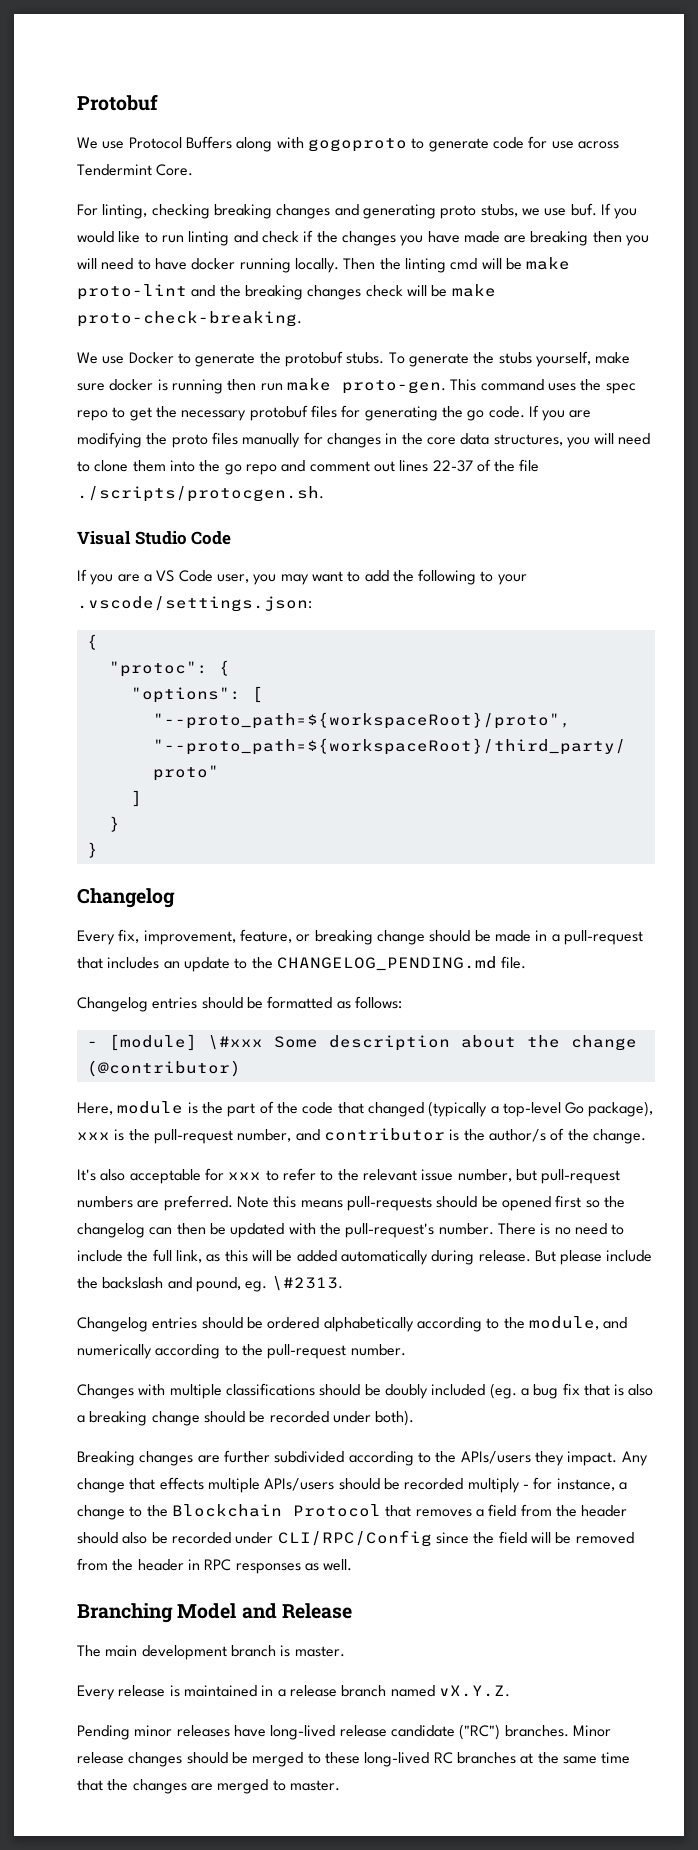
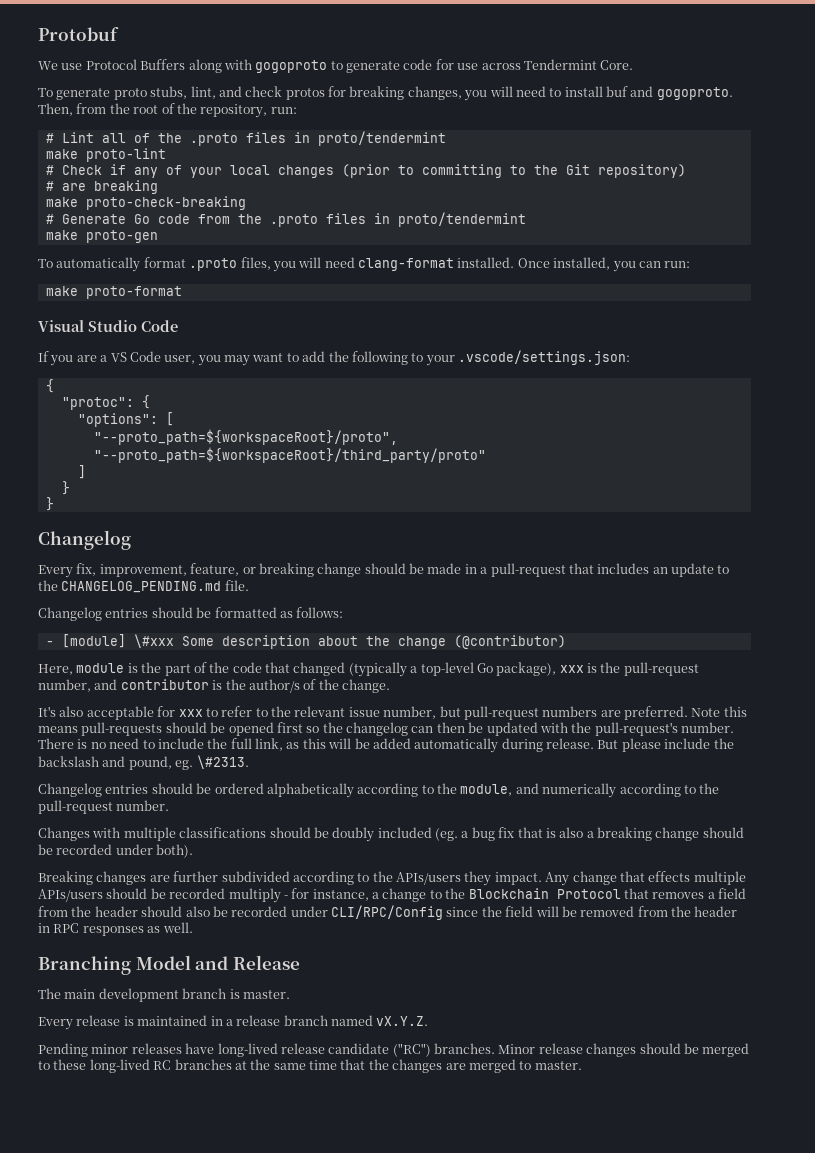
[77,203,638,219] [77,230,650,246] [77,257,571,273] [77,284,496,300] [77,311,302,327] [77,351,631,367] [77,378,636,394] [77,405,592,421] [77,432,651,448] [77,459,540,475] [77,486,324,502] For linting, checking breaking changes and generating proto stubs, we use buf. If you would like to run linting and check if the changes you have made are breaking then you will need to have docker running locally. Then the linting cmd will be make proto-lint and the breaking changes check will be make proto-check-breaking. // We use Docker to generate the protobuf stubs. To generate the stubs yourself, make sure docker is running then run make proto-gen. This command uses the spec repo to get the necessary protobuf files for generating the go code. If you are modifying the proto files manually for changes in the core data structures, you will need to clone them into the go repo and comment out lines 22-37 of the file ./scripts/protocgen.sh. -> [38,86,733,101] [38,103,297,118] [45,131,446,146] [45,148,166,162] [45,164,686,178] [45,180,158,194] [45,196,246,210] [45,212,526,227] [45,230,158,243] [38,257,691,272] [45,286,182,299] To generate proto stubs, lint, and check protos for breaking changes, you will need to install buf and gogoproto. Then, from the root of the repository, run: // # Lint all of the .proto files in proto/tendermint // make proto-lint // # Check if any of your local changes (prior to committing to the Git repository) // # are breaking // make proto-check-breaking // # Generate Go code from the .proto files in proto/tendermint // make proto-gen // To automatically format .proto files, you will need clang-format installed. Once installed, you can run: // make proto-format

